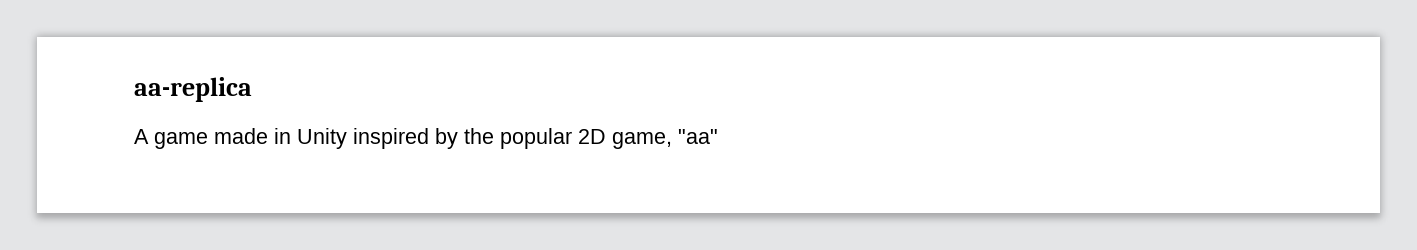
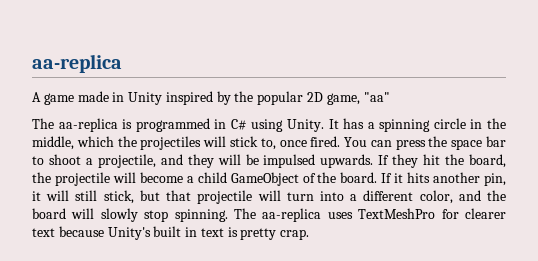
(718, 136) none -> [32,118,506,132] [32,136,506,150] [32,154,507,168] [32,172,507,186] [32,190,507,204] [32,208,506,222] [32,226,310,240] // The aa-replica is programmed in C# using Unity. It has a spinning circle in the middle, which the projectiles will stick to, once fired. You can press the space bar to shoot a projectile, and they will be impulsed upwards. If they hit the board, the projectile will become a child GameObject of the board. If it hits another pin, it will still stick, but that projectile will turn into a different color, and the board will slowly stop spinning. The aa-replica uses TextMeshPro for clearer text because Unity's built in text is pretty crap.

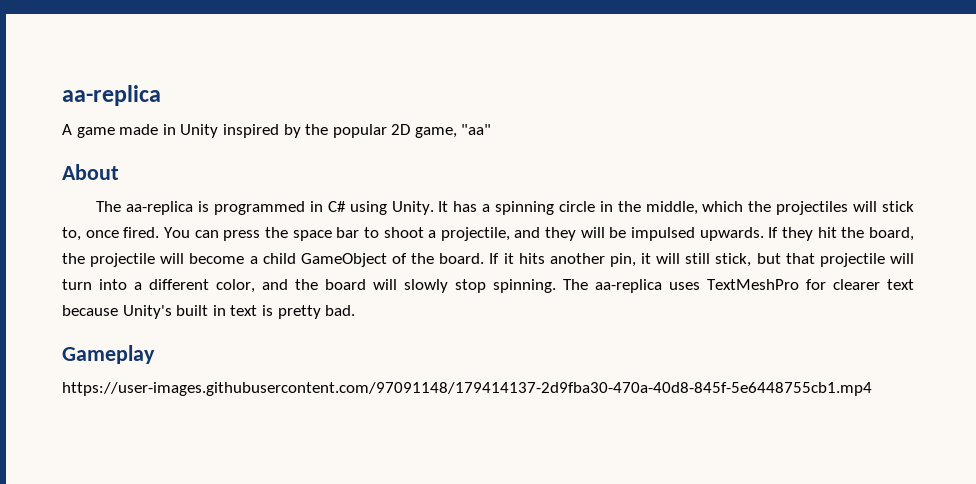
(390, 97) none -> [62,164,119,180] // About
[280,229,310,240] crap. -> [325,305,356,316] [62,345,155,364] [62,382,872,396] bad. // Gameplay // https://user-images.githubusercontent.com/97091148/179414137-2d9fba30-470a-40d8-845f-5e6448755cb1.mp4

